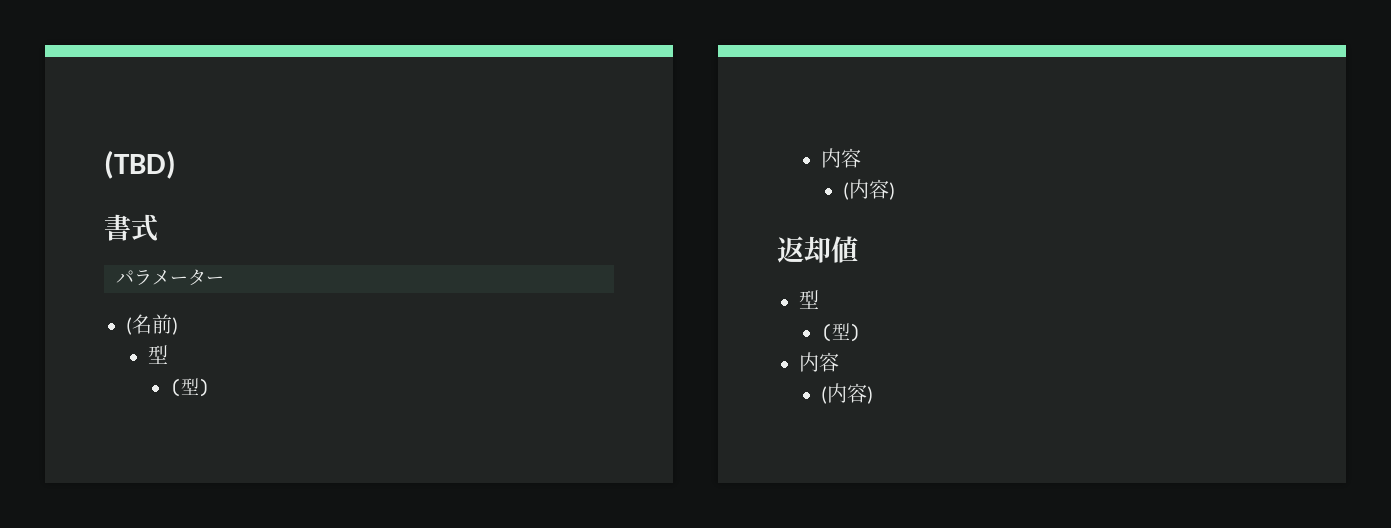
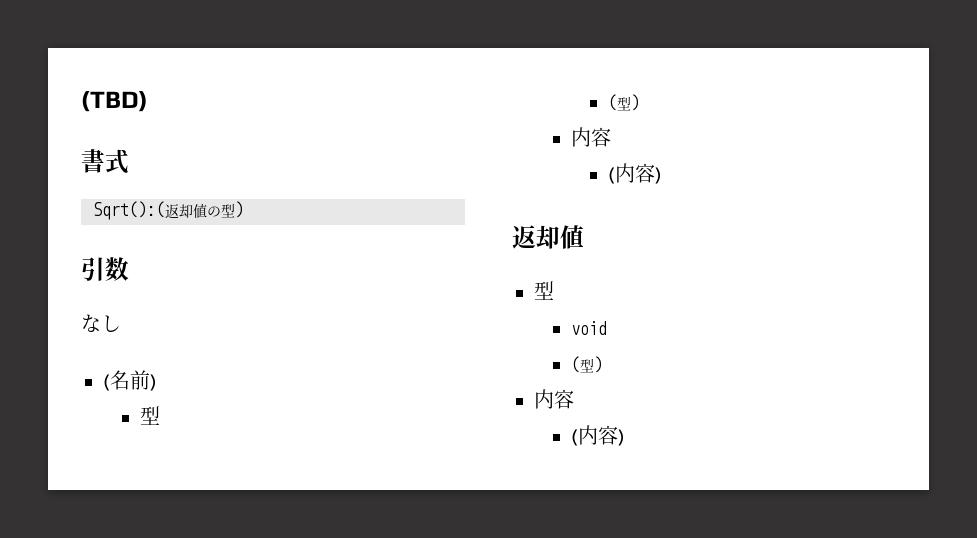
[116,269,224,286] パラメーター -> [93,201,244,220] [81,257,129,281] [81,314,121,332] Sqrt():(返却値の型) // 引数 // なし
(819, 299) none -> [570,321,607,335] // void

